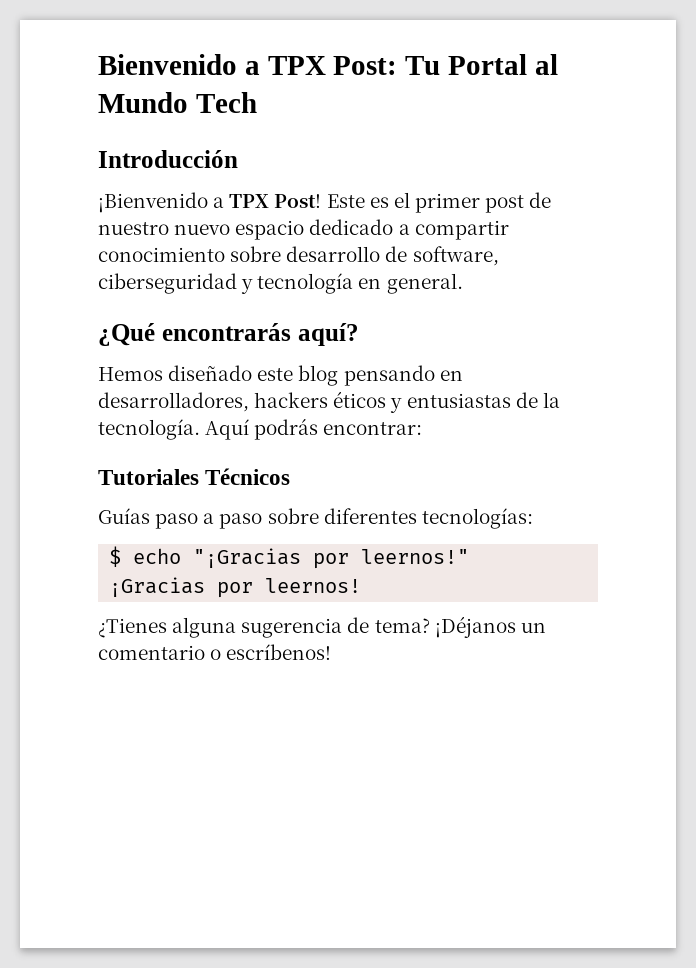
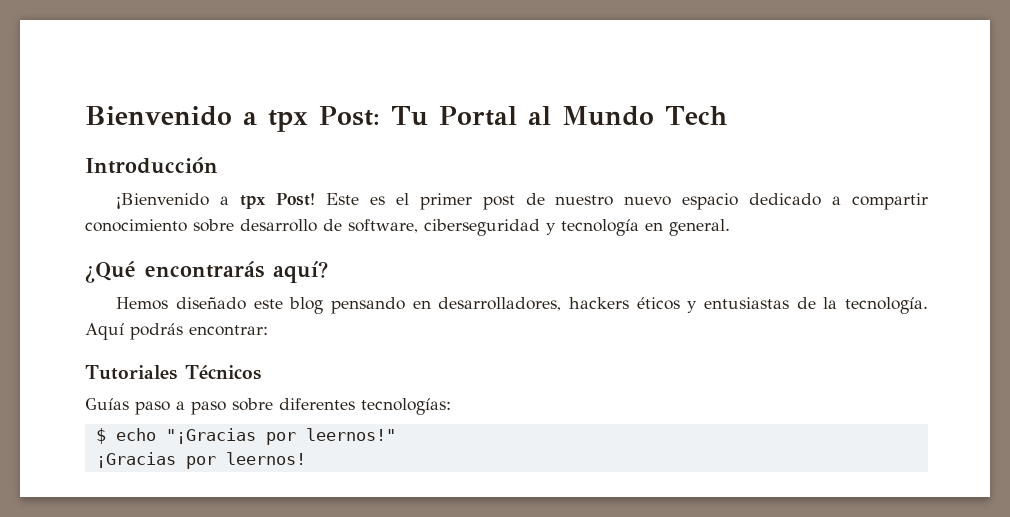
[267,56,326,75] TPX -> [268,110,308,132] tpx
[229,194,270,208] TPX -> [240,195,267,209] tpx
[98,616,546,638] [98,644,332,660] // ¿Tienes alguna sugerencia de tema? ¡Déjanos un comentario o escríbenos! -> (306, 458) none

